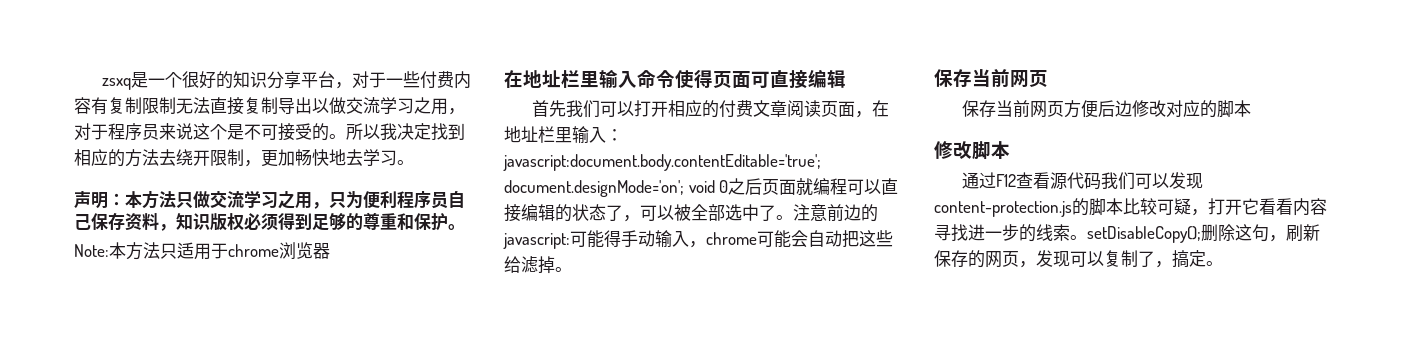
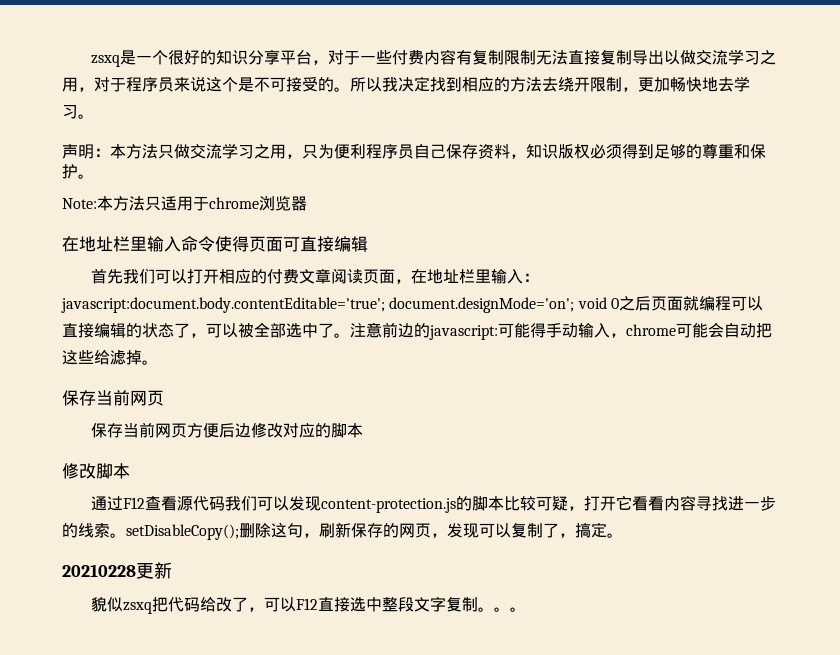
(1223, 263) none -> [62,562,172,579] [91,596,527,614] // 20210228更新 // 貌似zsxq把代码给改了，可以F12直接选中整段文字复制。。。

